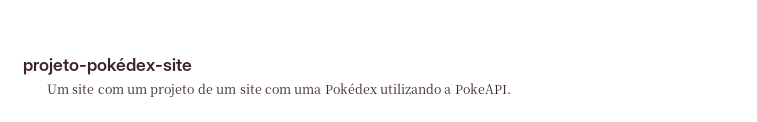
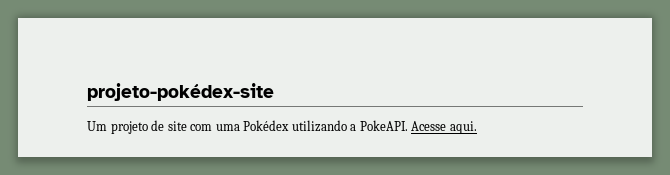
[72,84,148,94] site com um -> (107, 126) none
[216,87,237,94] um -> (165, 125) none
(511, 88) none -> [411,121,477,134] Acesse aqui.

